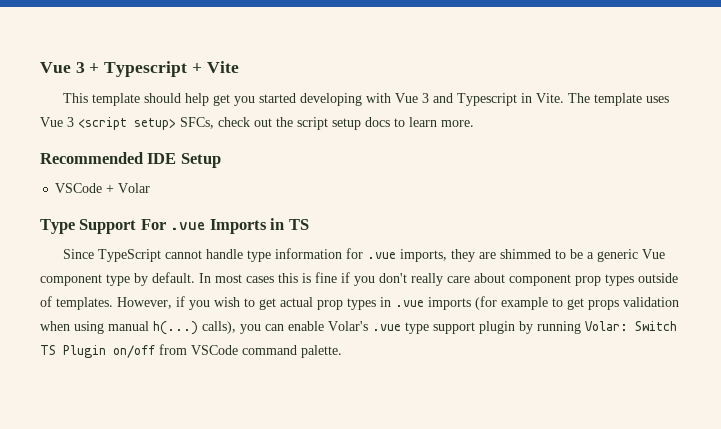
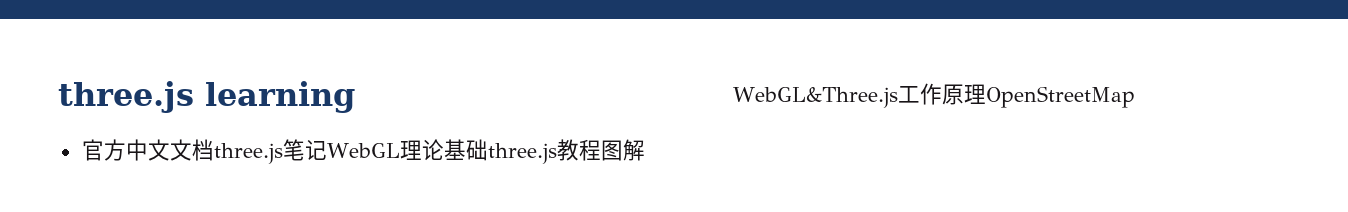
[40,61,239,77] [62,93,669,106] [40,117,474,130] [40,152,221,168] [55,183,151,193] [40,218,309,234] [62,248,665,262] [40,272,678,286] [40,296,679,310] [40,321,677,335] [40,344,342,358] Vue 3 + Typescript + Vite // This template should help get you started developing with Vue 3 and Typescript in Vite. The template uses Vue 3 <script setup> SFCs, check out the script setup docs to learn more. // Recommended IDE Setup // VSCode + Volar // Type Support For .vue Imports in TS // Since TypeScript cannot handle type information for .vue imports, they are shimmed to be a generic Vue component type by default. In most cases this is fine if you don't really care about component prop types outside of templates. However, if you wish to get actual prop types in .vue imports (for example to get props validation when using manual h(...) calls), you can enable Volar's .vue type support plugin by running Volar: Switch TS Plugin on/off from VSCode command palette. -> [58,81,355,113] [81,139,645,164] [732,83,1135,108] three.js learning // 官方中文文档three.js笔记WebGL理论基础three.js教程图解WebGL&Three.js工作原理OpenStreetMap

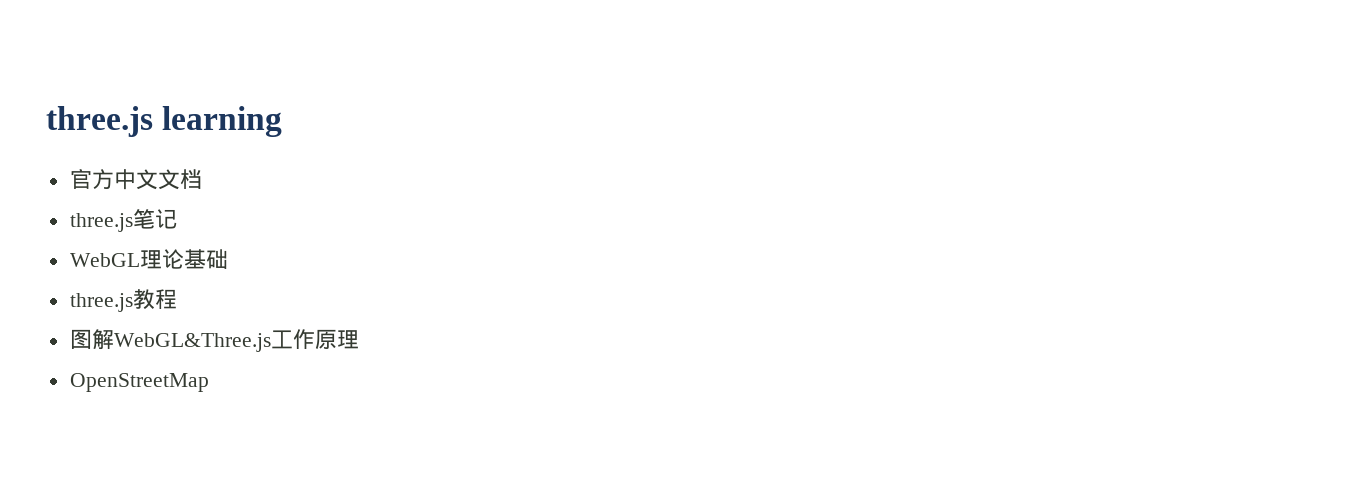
(214, 150) none -> (202, 179) //
(327, 149) none -> (177, 219) //
(488, 150) none -> (228, 259) //
(601, 150) none -> (177, 299) //
(986, 94) none -> (359, 339) //

